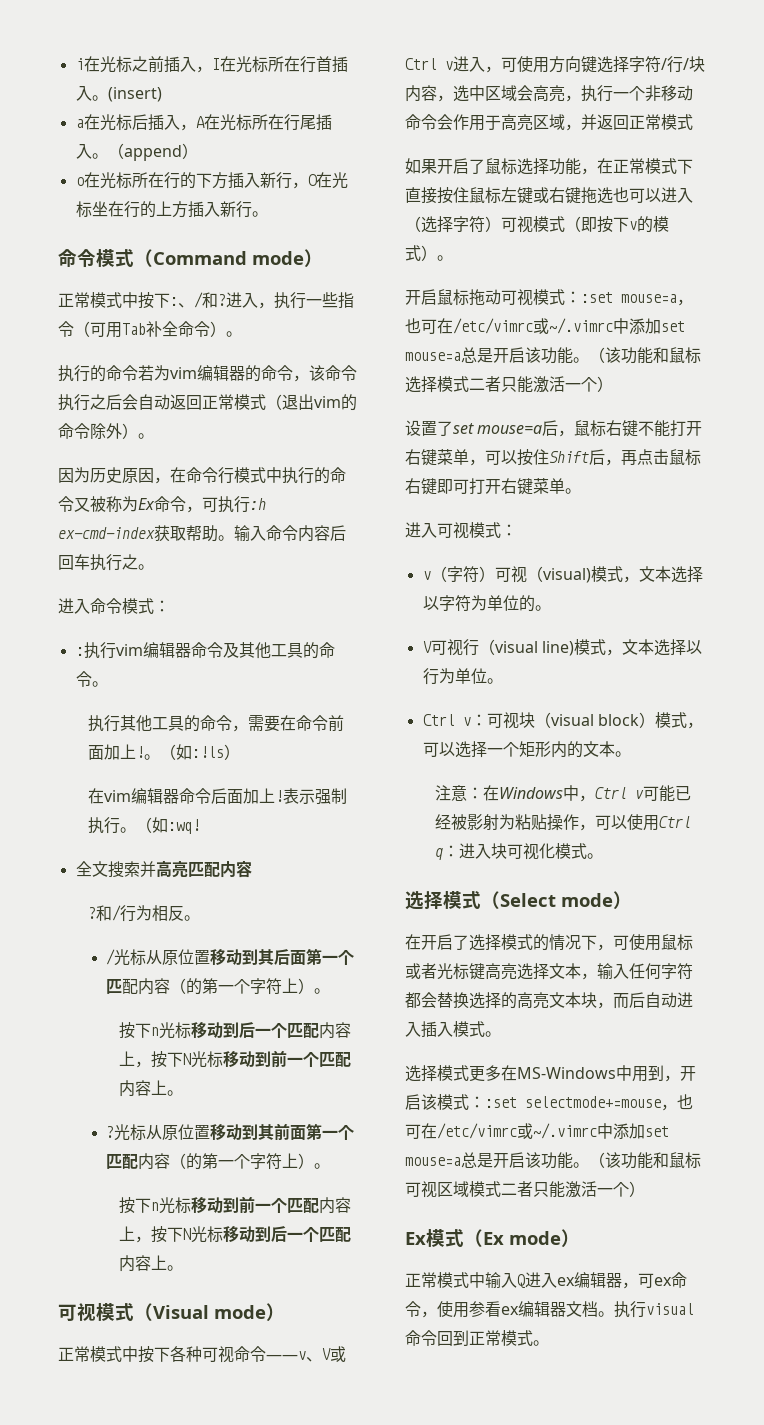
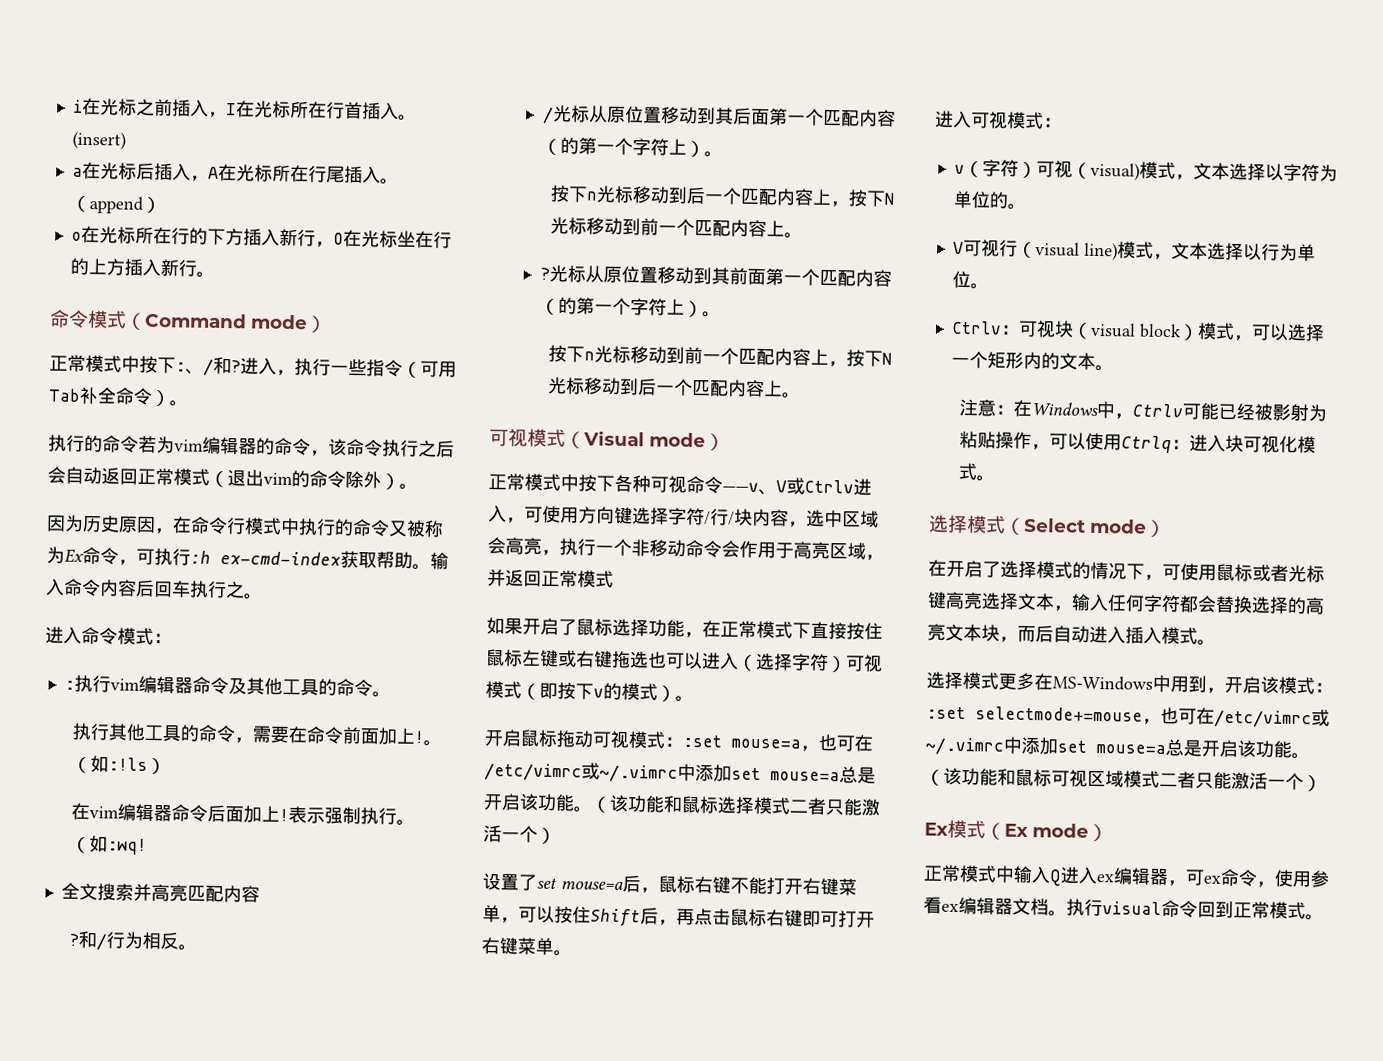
[405,58,453,70] Ctrl v -> [804,479,854,494] Ctrlv
[422,714,471,726] Ctrl v -> [950,320,1002,335] Ctrlv
[595,787,645,799] Ctrl v -> [1131,403,1183,418] Ctrlv
[659,816,692,828] [435,848,444,860] Ctrl q -> [1120,435,1172,454] Ctrlq

